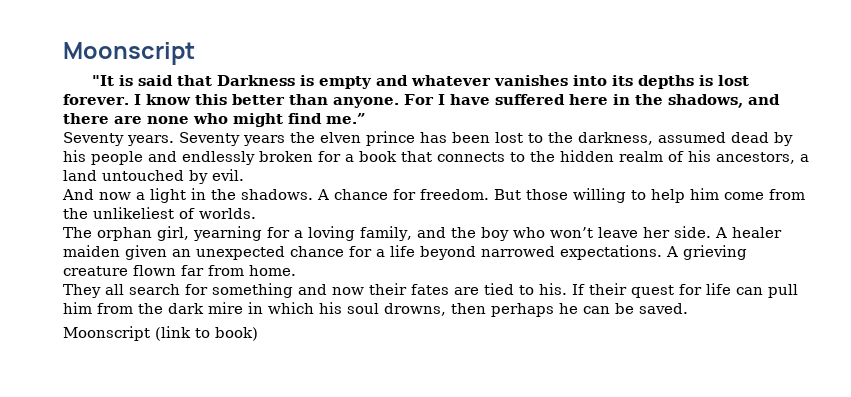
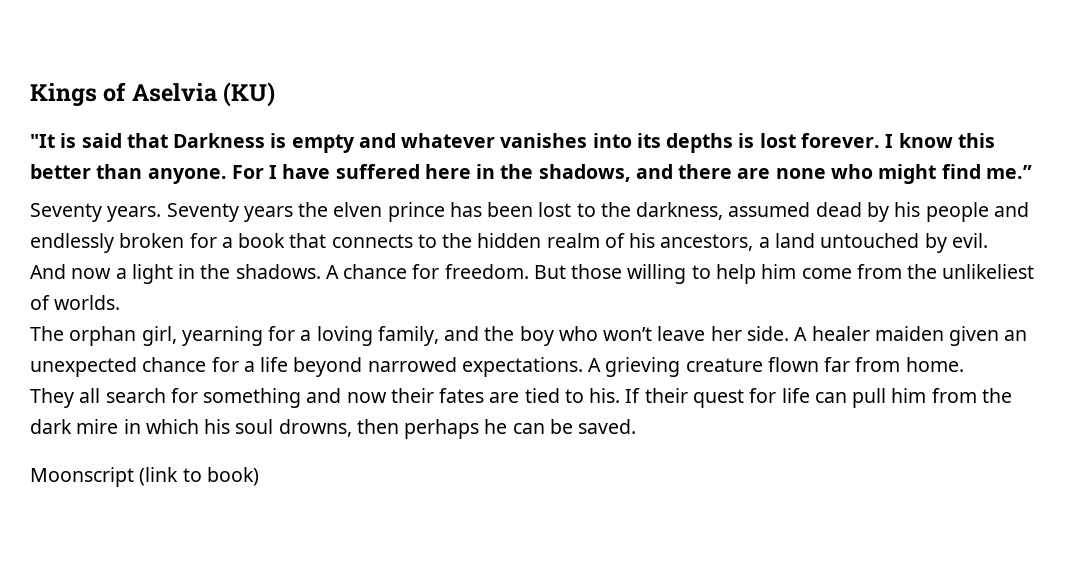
[63,42,195,65] Moonscript -> [30,82,276,107] Kings of Aselvia (KU)

